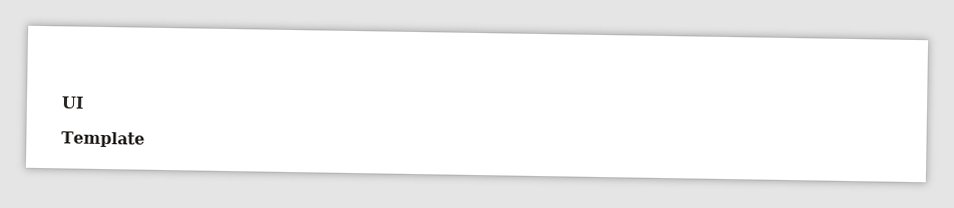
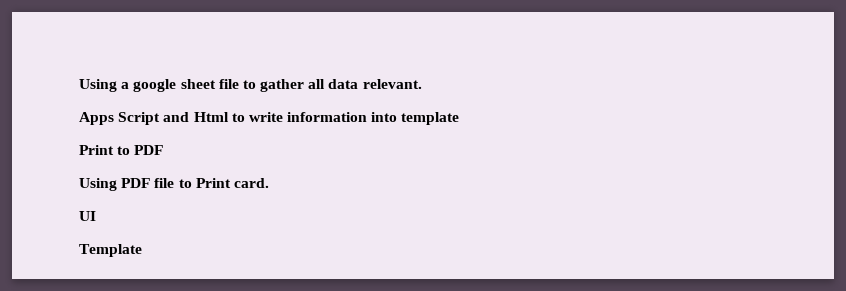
(61, 102) none -> [79,79,422,92] [79,112,460,125] [79,145,164,155] [79,178,269,191] Using a google sheet file to gather all data relevant. // Apps Script and Html to write information into template // Print to PDF // Using PDF file to Print card. //

